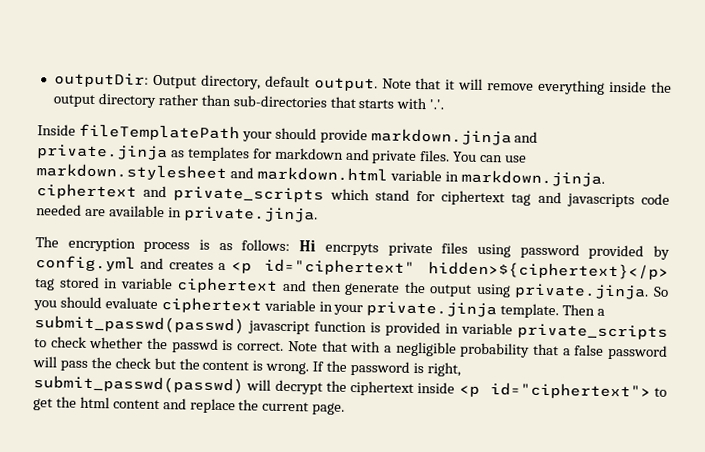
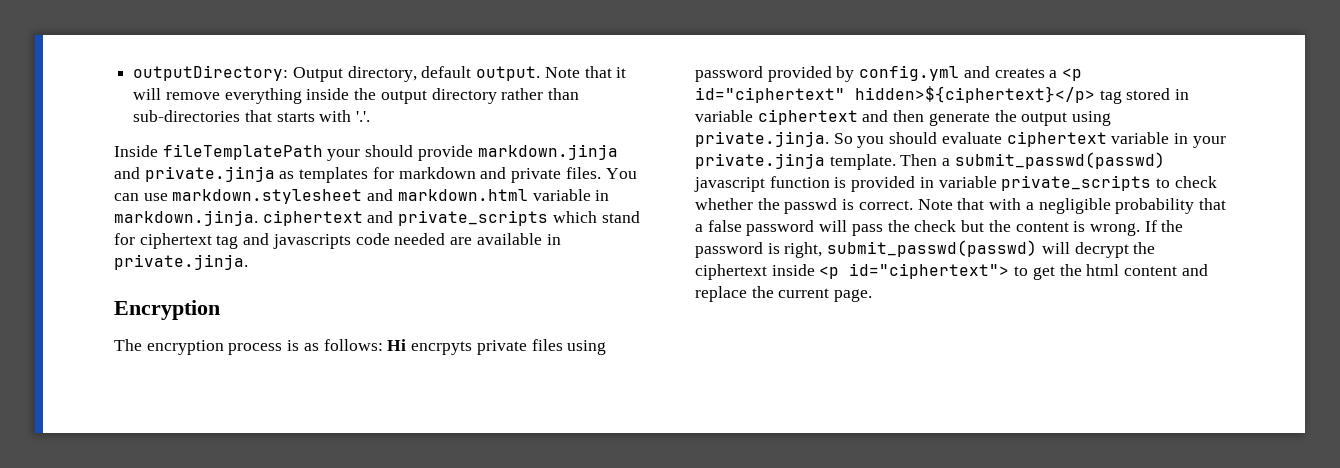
[53,72,149,88] outputDir: -> [133,65,289,81] outputDirectory:
(318, 214) none -> [114,300,220,320] // Encryption

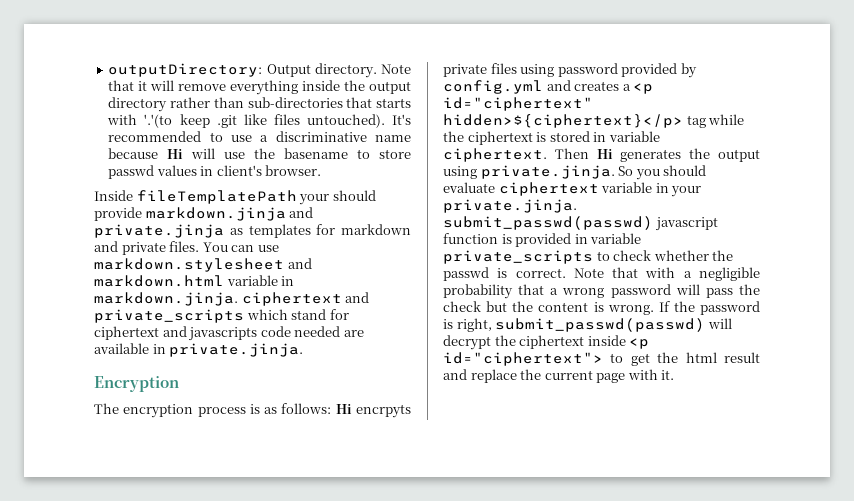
[347,66,541,82] directory, default output. -> [314,63,377,78] directory.
[356,111,371,122] '.'. -> [144,114,411,128] [108,131,411,142] [108,148,411,159] [108,165,322,179] '.'(to keep .git like files untouched). It's recommended to use a discriminative name because Hi will use the basename to store passwd values in client's browser.
[216,235,239,249] tag -> (159, 333) none
[1126,88,1190,100] [695,109,990,126] stored in variable ciphertext and then generate -> [708,114,745,125] [443,131,660,145] [443,148,682,162] while the ciphertext is stored in variable ciphertext. Then Hi generates
[695,153,951,170] private.jinja template. Then a -> [443,199,577,213] private.jinja.
[707,220,742,232] false -> [562,288,605,298] wrong
[1124,266,1178,276] content -> [724,352,760,363] result
[834,289,873,302] page. -> [596,369,675,383] page with it.

